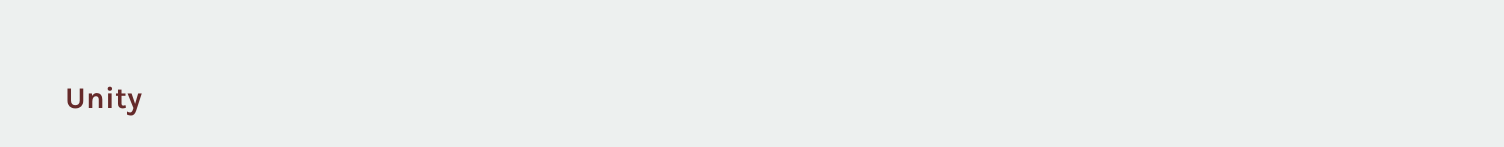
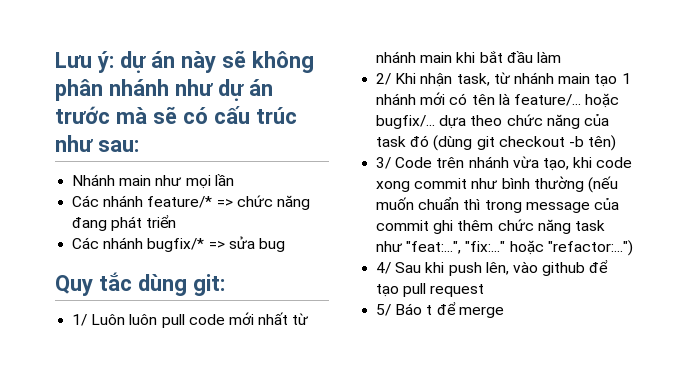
[65,86,142,116] Unity -> [55,50,314,73] [55,79,273,101] [55,106,297,124] [55,135,139,152] [72,174,234,189] [72,195,310,210] [72,215,177,231] [72,236,285,252] [55,272,225,296] [72,312,310,328] [376,51,561,63] [376,72,631,87] [376,92,620,108] [376,114,609,129] [376,135,617,151] [376,156,633,171] [376,176,618,193] [376,197,619,213] [376,219,605,234] [376,240,633,256] [376,260,609,276] [376,283,485,297] [376,302,504,318] Lưu ý: dự án này sẽ không phân nhánh như dự án trước mà sẽ có cấu trúc như sau: // Nhánh main như mọi lần // Các nhánh feature/* => chức năng đang phát triển // Các nhánh bugfix/* => sửa bug // Quy tắc dùng git: // 1/ Luôn luôn pull code mới nhất từ nhánh main khi bắt đầu làm // 2/ Khi nhận task, từ nhánh main tạo 1 nhánh mới có tên là feature/... hoặc bugfix/... dựa theo chức năng của task đó (dùng git checkout -b tên) // 3/ Code trên nhánh vừa tạo, khi code xong commit như bình thường (nếu muốn chuẩn thì trong message của commit ghi thêm chức năng task như "feat:...", "fix:..." hoặc "refactor:...") // 4/ Sau khi push lên, vào github để tạo pull request // 5/ Báo t để merge

